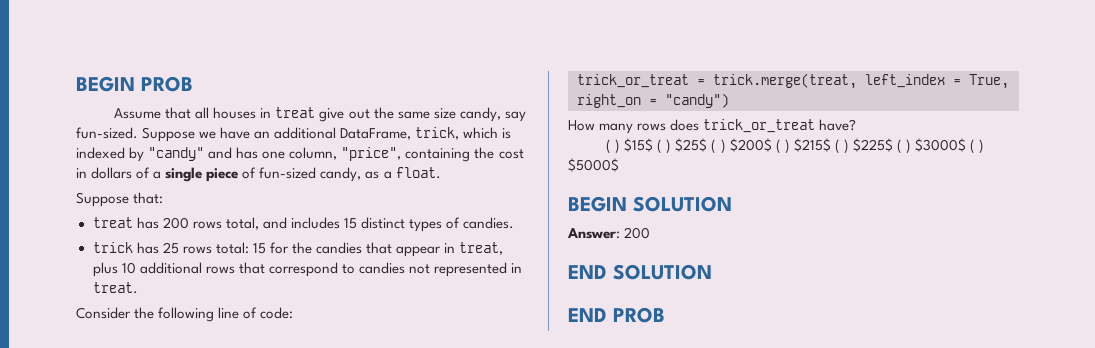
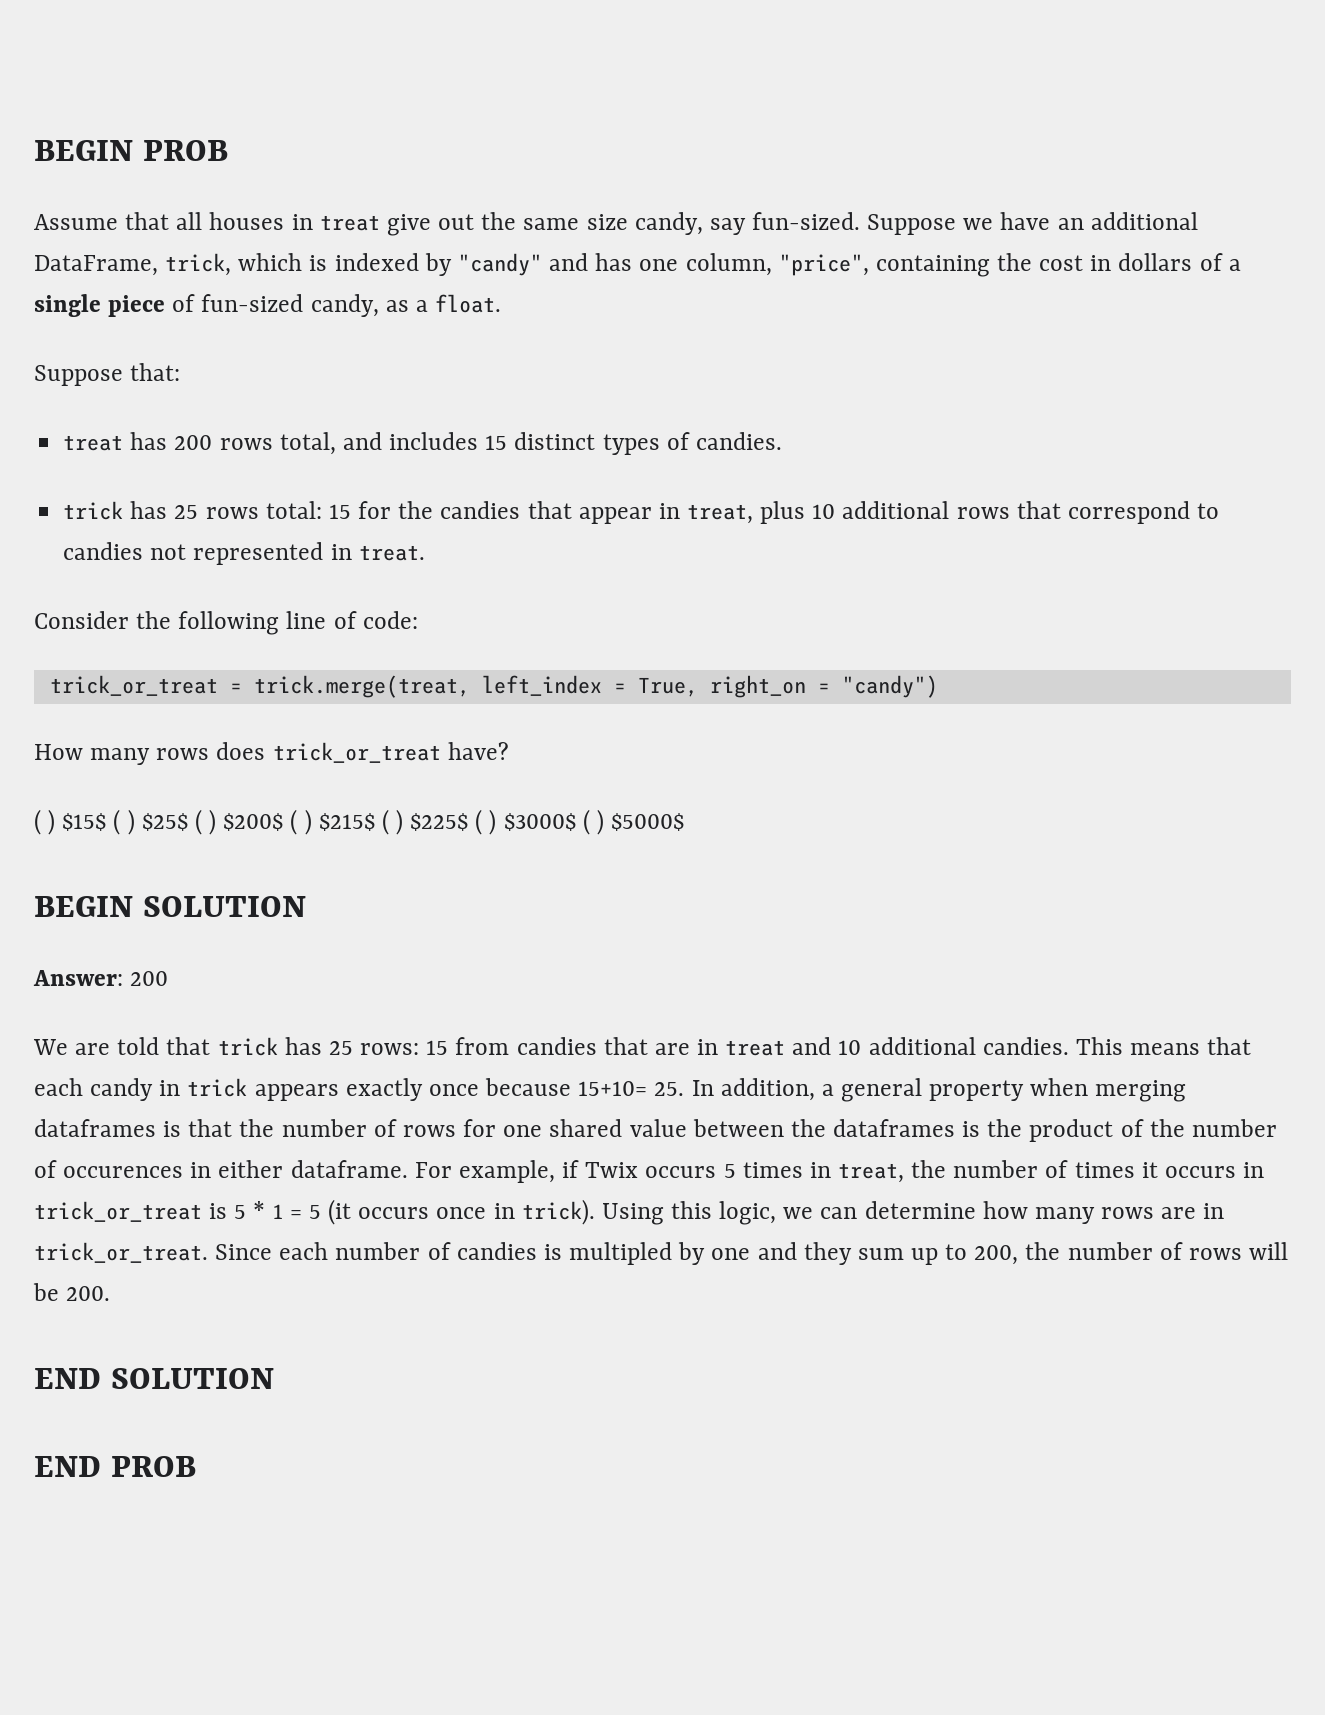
(651, 233) none -> [33,1037,1252,1056] [34,1078,1187,1102] [34,1119,1277,1142] [34,1160,1265,1183] [34,1199,1225,1225] [34,1242,1289,1265] [33,1283,111,1301] // We are told that trick has 25 rows: 15 from candies that are in treat and 10 additional candies. This means that each candy in trick appears exactly once because 15+10= 25. In addition, a general property when merging dataframes is that the number of rows for one shared value between the dataframes is the product of the number of occurences in either dataframe. For example, if Twix occurs 5 times in treat, the number of times it occurs in trick_or_treat is 5 * 1 = 5 (it occurs once in trick). Using this logic, we can determine how many rows are in trick_or_treat. Since each number of candies is multipled by one and they sum up to 200, the number of rows will be 200.

